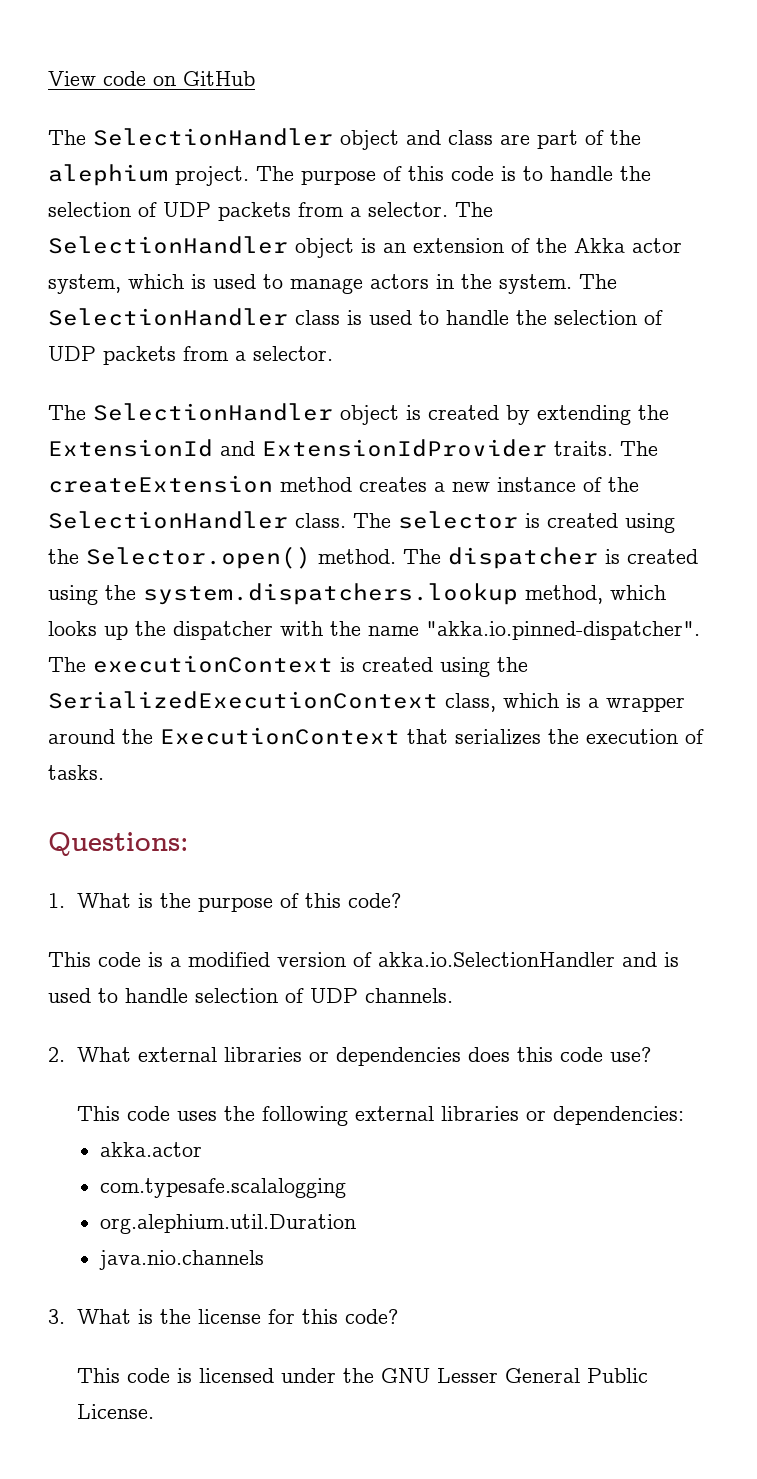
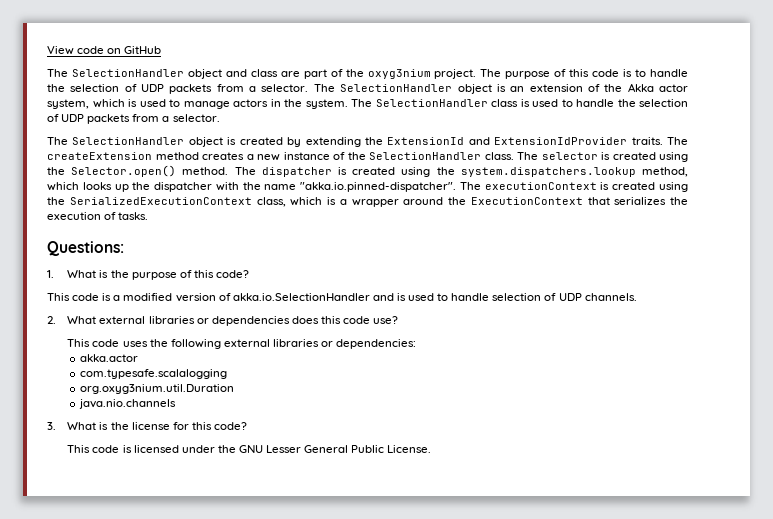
[48,164,168,186] alephium -> [367,69,431,79] oxyg3nium
[100,1214,357,1234] org.alephium.util.Duration -> [79,384,234,394] org.oxyg3nium.util.Duration

